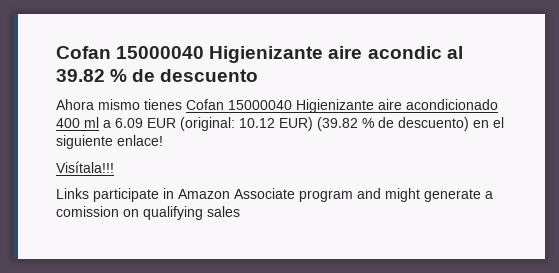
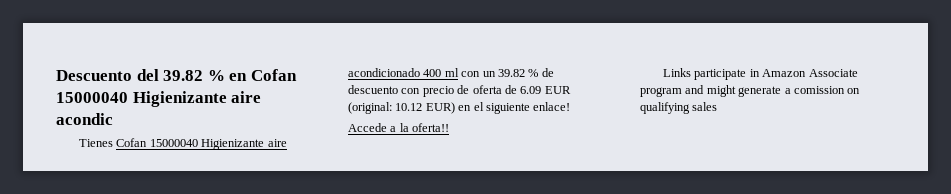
(56, 52) none -> [56,69,248,81] Descuento del 39.82 % en
[446,46,463,59] [56,69,259,82] [56,99,182,110] al 39.82 % de descuento // Ahora mismo tienes -> [79,139,114,147] // Tienes
[103,120,111,128] a -> [461,68,554,77] [348,85,517,97] con un 39.82 % de descuento con precio de oferta de
[317,117,469,131] (39.82 % de descuento) -> (455, 108) none
[56,161,114,173] Visítala!!! -> [348,123,450,132] Accede a la oferta!!

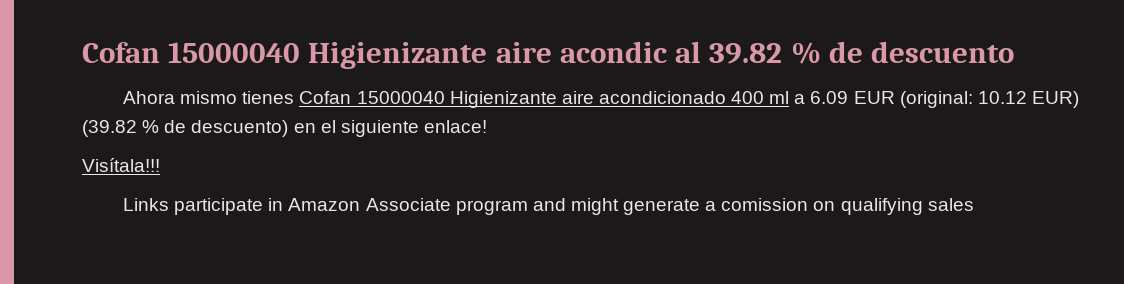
[56,69,248,81] Descuento del 39.82 % en -> (82, 52) none
[79,139,114,147] // Tienes -> [675,41,1015,64] [122,91,295,104] al 39.82 % de descuento // Ahora mismo tienes
[461,68,554,77] [348,85,517,97] con un 39.82 % de descuento con precio de oferta de -> [794,94,806,104] a
(455, 108) none -> [82,120,289,137] (39.82 % de descuento)
[348,123,450,132] Accede a la oferta!! -> [82,158,160,172] Visítala!!!

